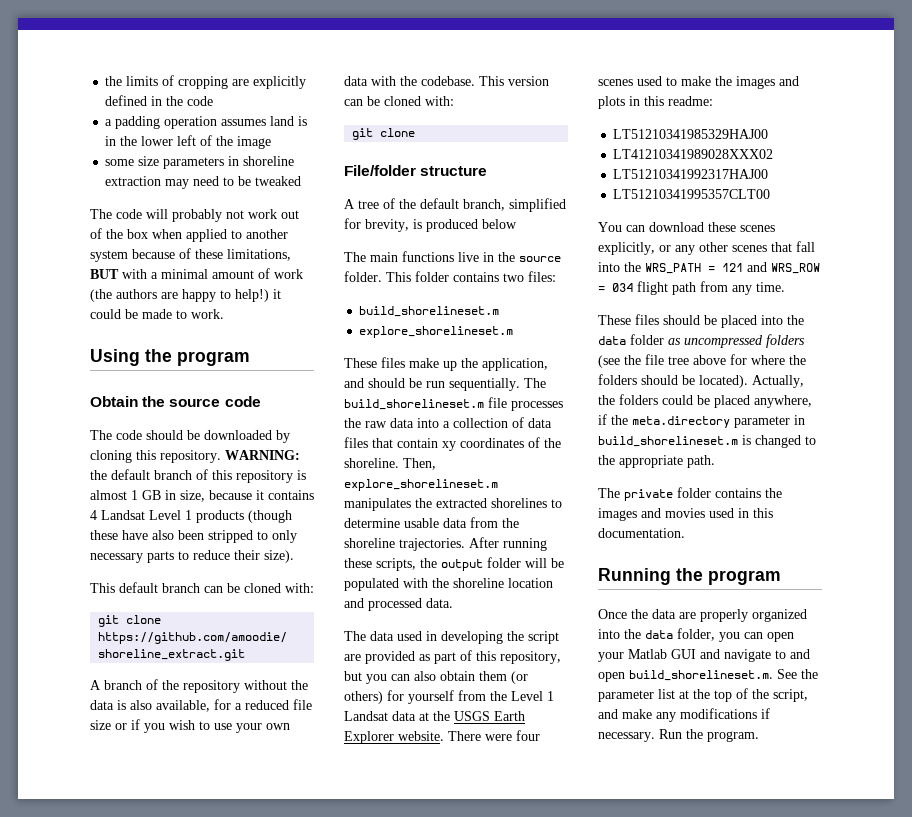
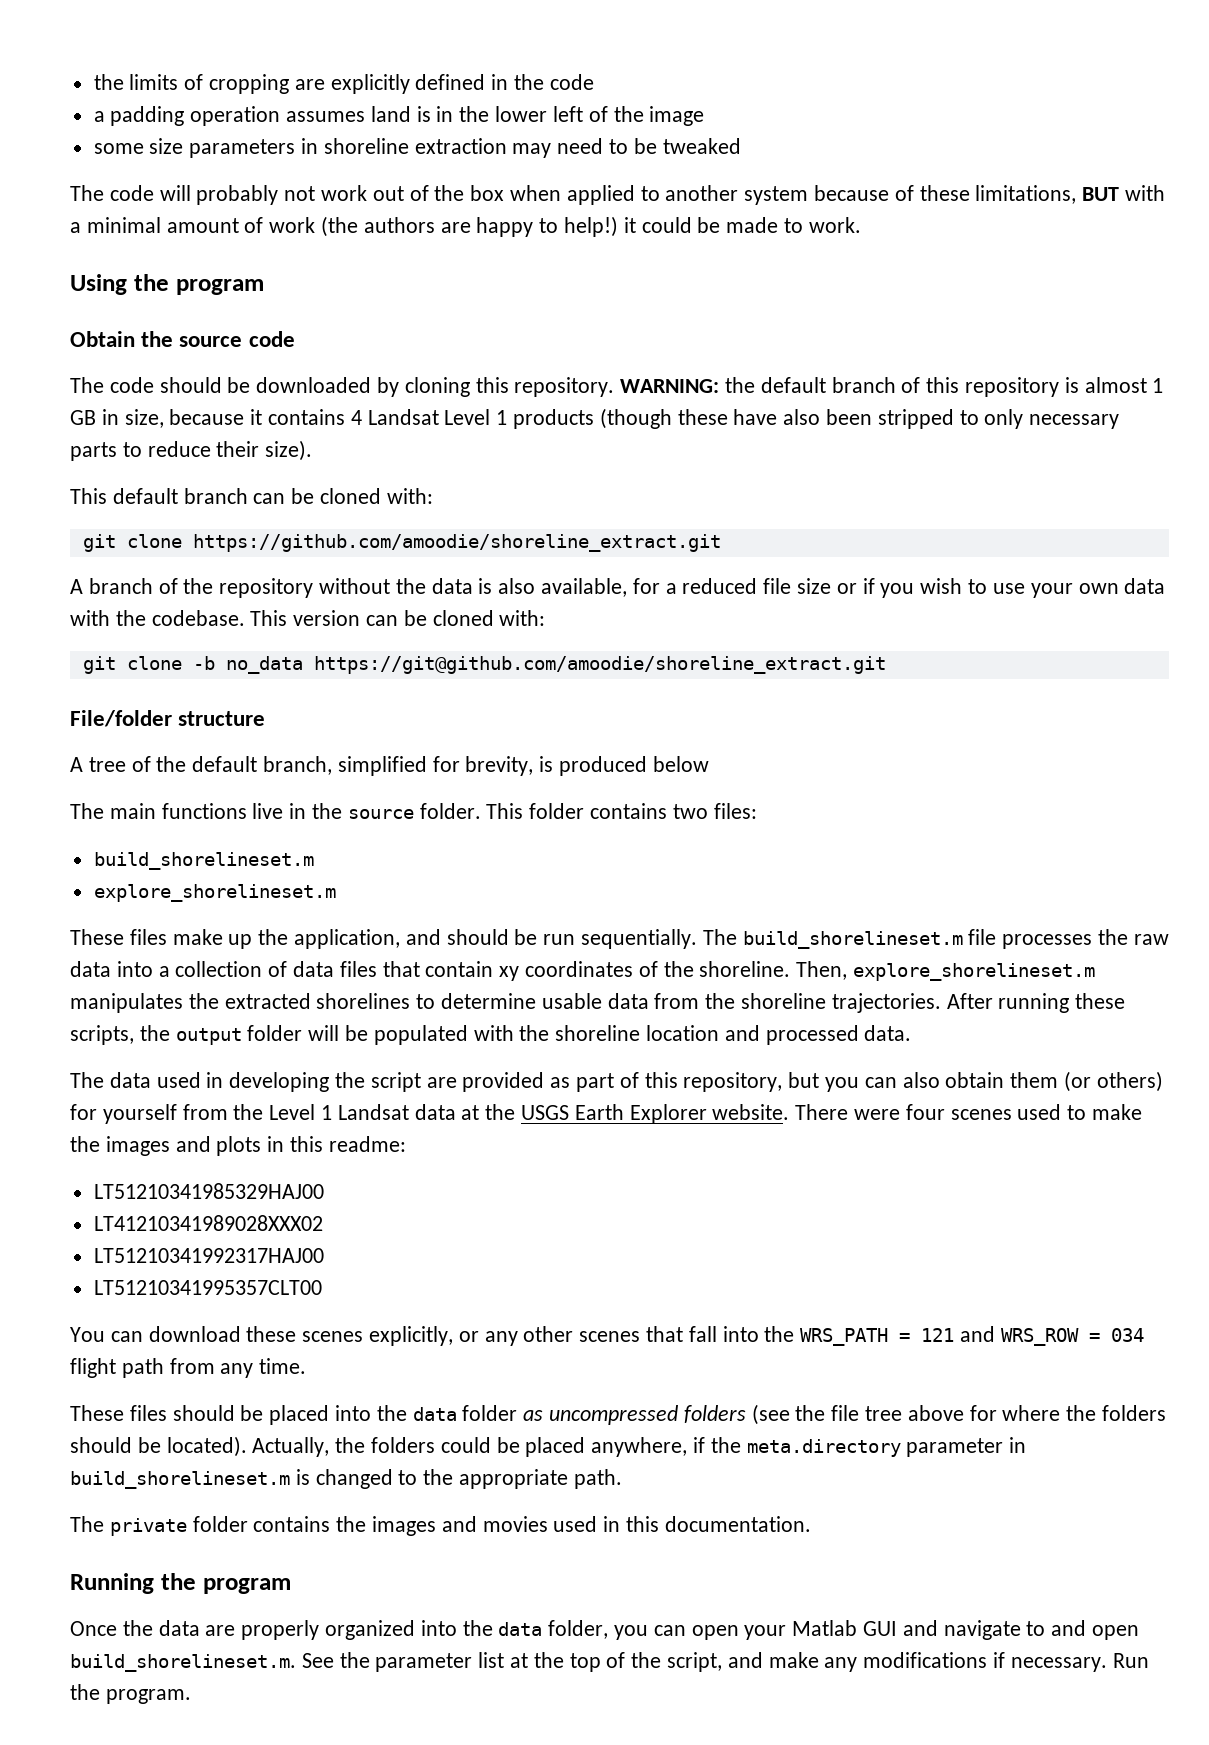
(416, 132) none -> [192,656,886,674] -b no_data https://git@github.com/amoodie/shoreline_extract.git

